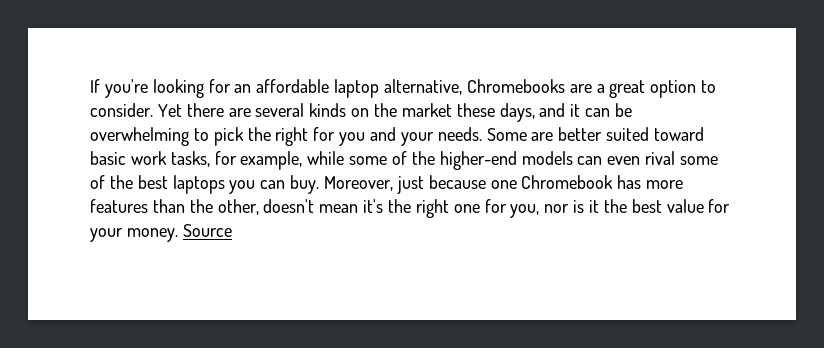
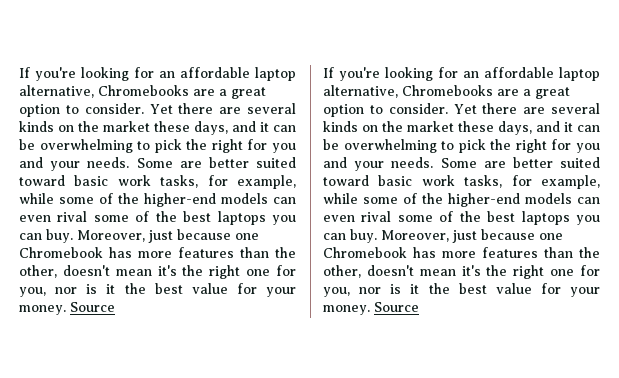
(232, 230) none -> [323,67,600,81] [323,85,570,99] [323,103,600,117] [323,121,600,135] [323,139,600,153] [323,157,600,171] [323,175,600,189] [323,193,600,207] [323,211,600,225] [323,229,563,243] [323,247,600,258] [323,265,600,279] [323,283,600,297] [323,302,419,315] // If you're looking for an affordable laptop alternative, Chromebooks are a great option to consider. Yet there are several kinds on the market these days, and it can be overwhelming to pick the right for you and your needs. Some are better suited toward basic work tasks, for example, while some of the higher-end models can even rival some of the best laptops you can buy. Moreover, just because one Chromebook has more features than the other, doesn't mean it's the right one for you, nor is it the best value for your money. Source

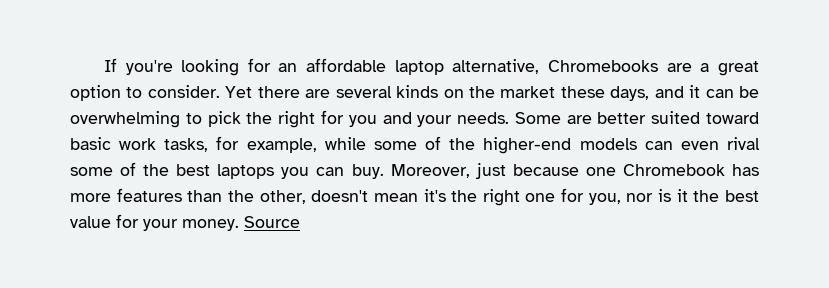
[323,67,600,81] [323,85,570,99] [323,103,600,117] [323,121,600,135] [323,139,600,153] [323,157,600,171] [323,175,600,189] [323,193,600,207] [323,211,600,225] [323,229,563,243] [323,247,600,258] [323,265,600,279] [323,283,600,297] [323,302,419,315] // If you're looking for an affordable laptop alternative, Chromebooks are a great option to consider. Yet there are several kinds on the market these days, and it can be overwhelming to pick the right for you and your needs. Some are better suited toward basic work tasks, for example, while some of the higher-end models can even rival some of the best laptops you can buy. Moreover, just because one Chromebook has more features than the other, doesn't mean it's the right one for you, nor is it the best value for your money. Source -> (300, 222) none

